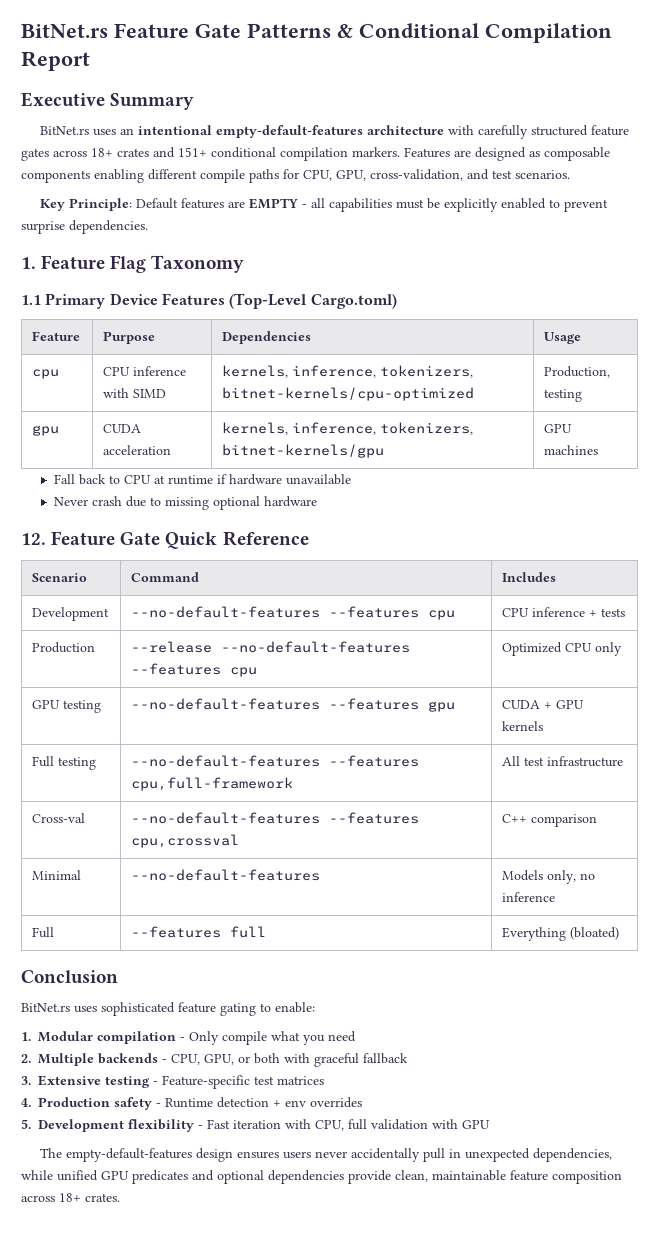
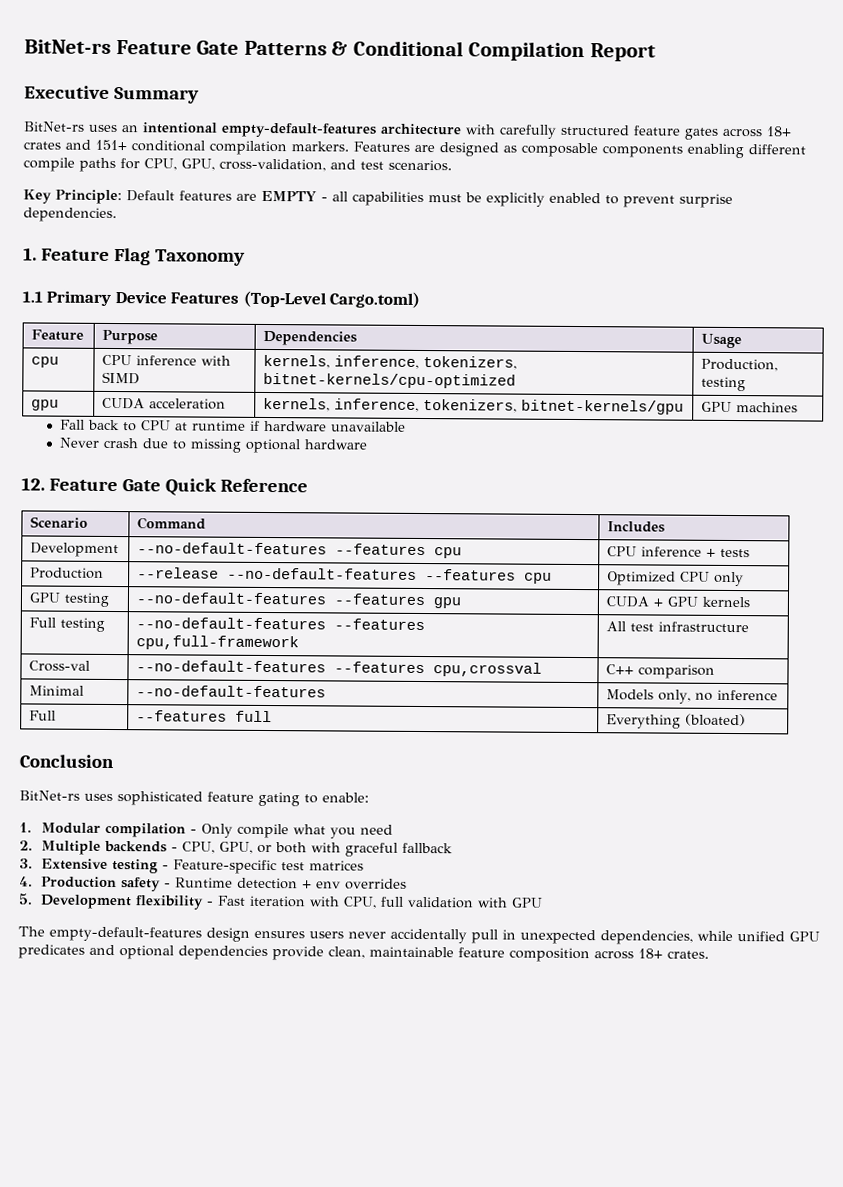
[21,24,108,38] BitNet.rs -> [24,39,111,54] BitNet-rs
[40,126,90,135] BitNet.rs -> [23,121,85,132] BitNet-rs
[21,1003,70,1012] BitNet.rs -> [19,790,80,801] BitNet-rs

